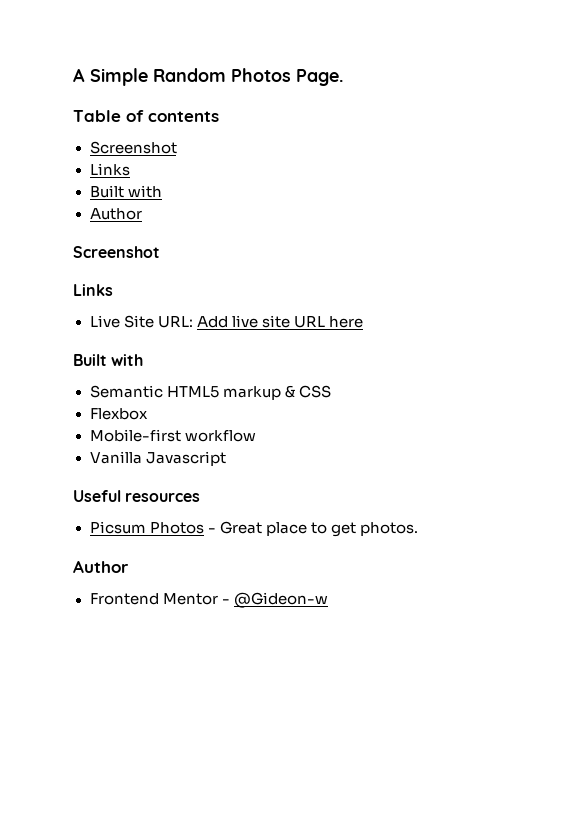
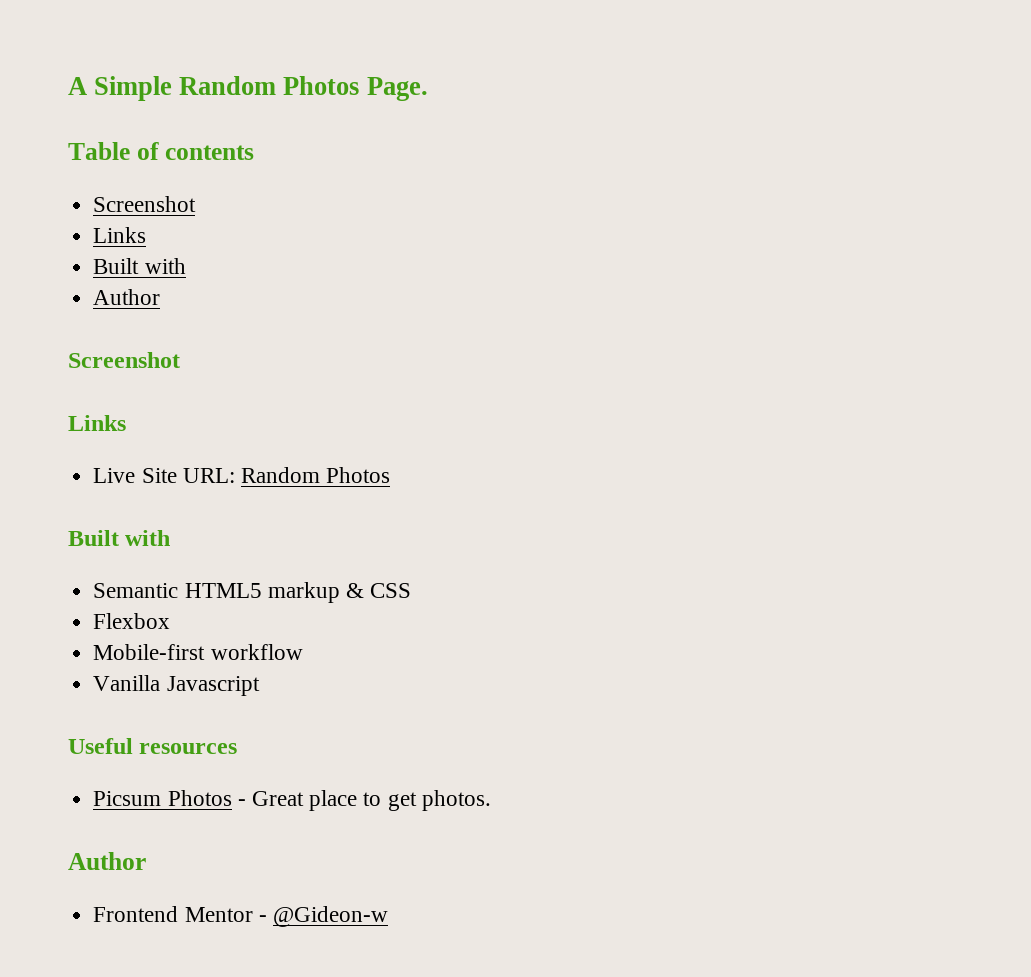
[196,315,363,328] Add live site URL here -> [240,467,391,483] Random Photos

